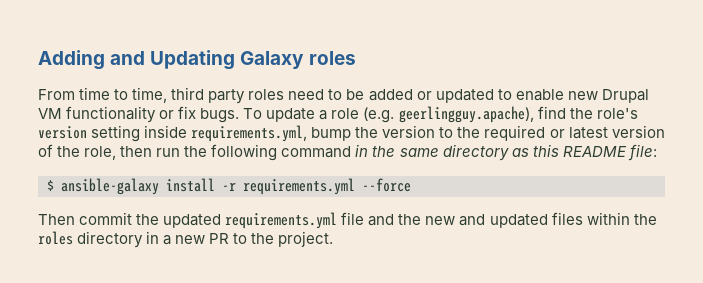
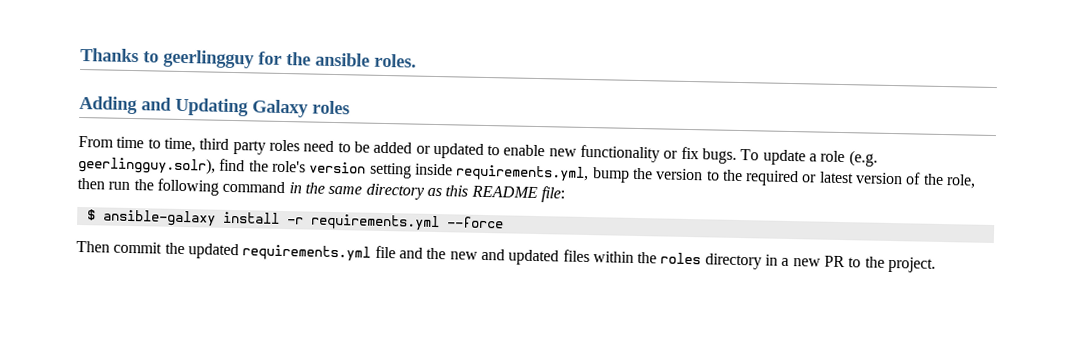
(38, 60) none -> [80,47,417,69] Thanks to geerlingguy for the ansible roles. //
[601,89,649,103] [38,108,62,119] Drupal VM -> (577, 152) none
[398,106,534,123] geerlingguy.apache), -> [78,155,216,175] geerlingguy.solr),

